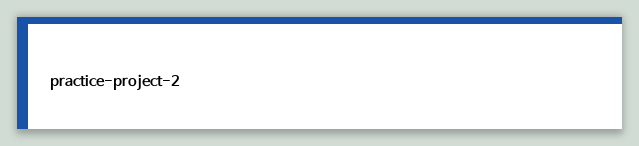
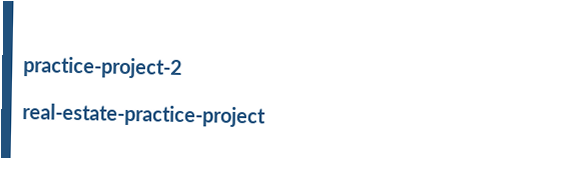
(180, 82) none -> [22,103,266,128] // real-estate-practice-project

